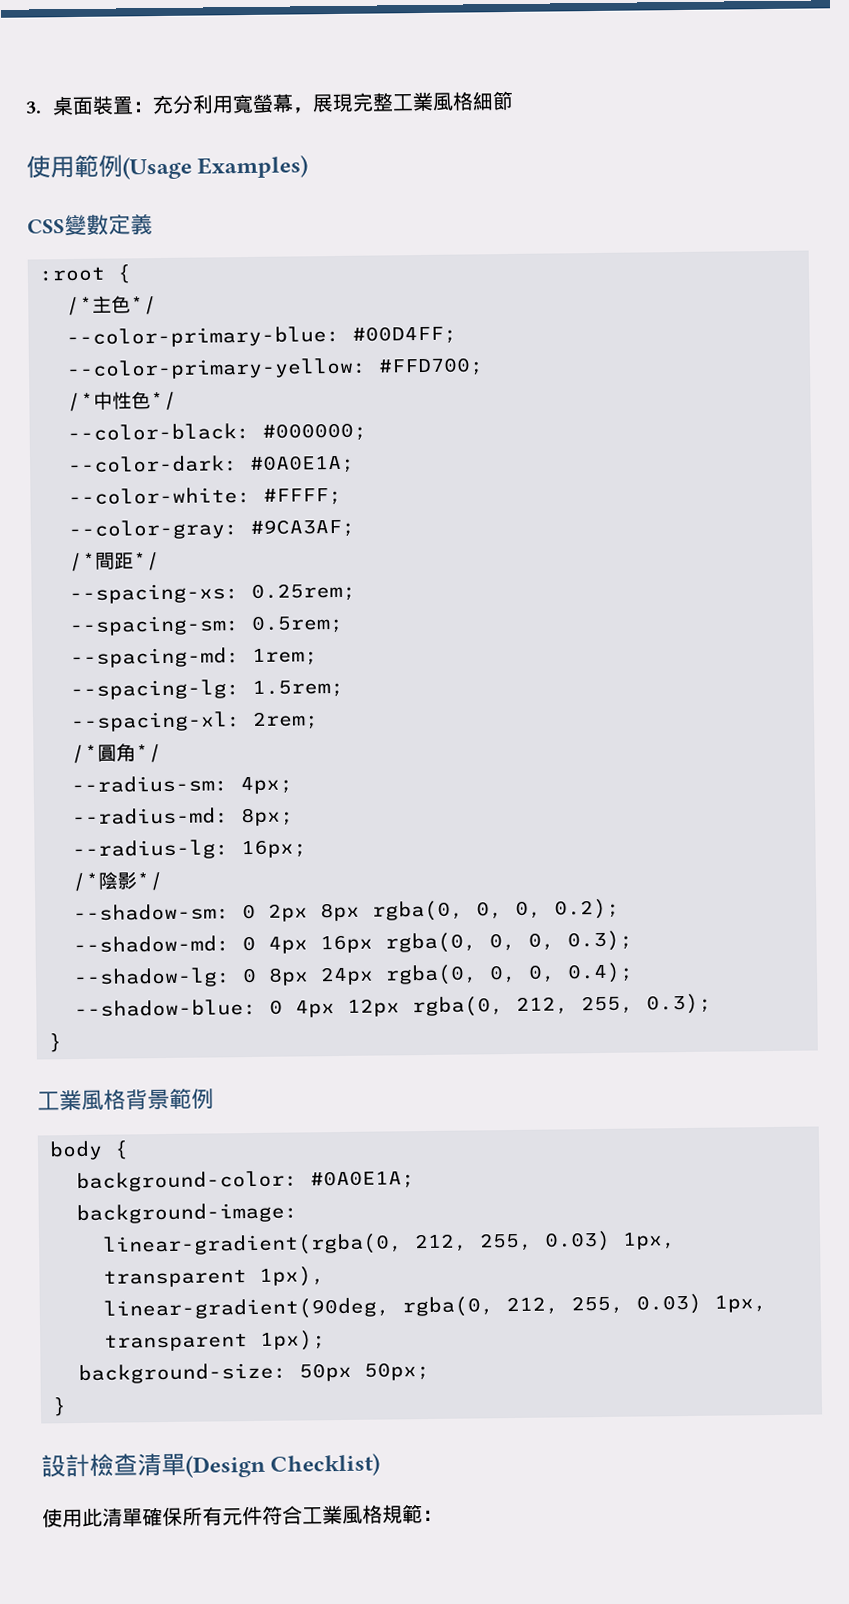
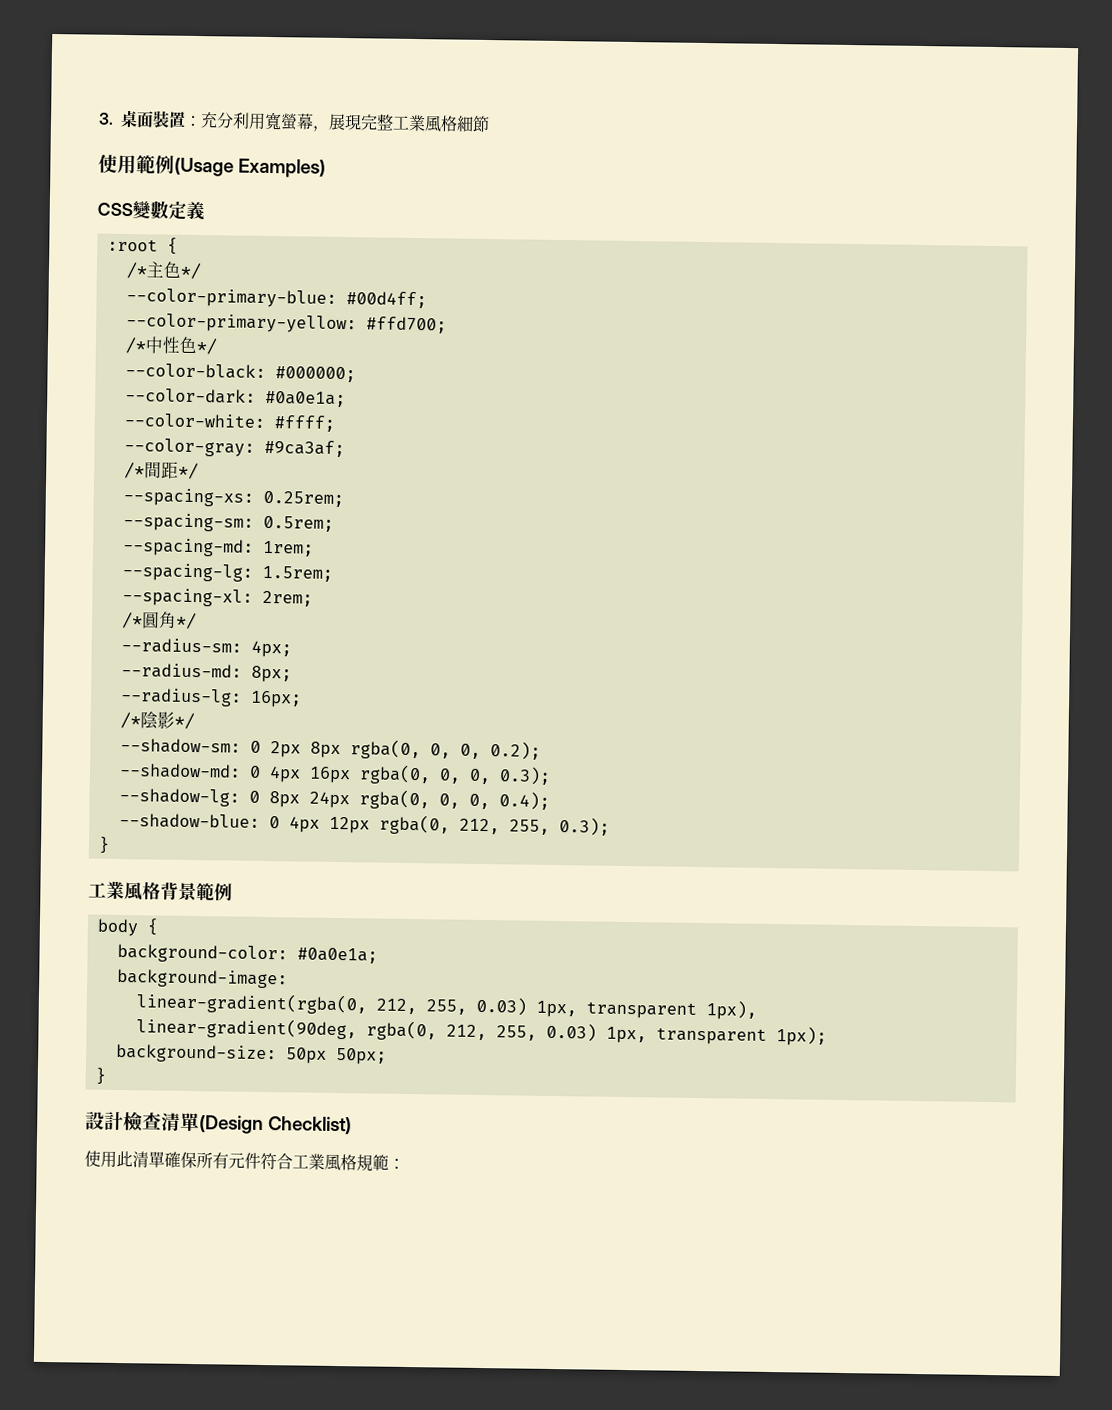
[352,325,457,345] #00D4FF; -> [345,291,427,309] #00d4ff;
[378,357,484,377] #FFD700; -> [365,316,447,334] #ffd700;
[250,454,355,474] #0A0E1A; -> [264,390,346,408] #0a0e1a;
[263,487,342,506] #FFFF; -> [273,415,335,432] #ffff;
[250,518,355,538] #9CA3AF; -> [263,439,345,458] #9ca3af;
[310,1170,415,1190] #0A0E1A; -> [296,947,378,964] #0a0e1a;

